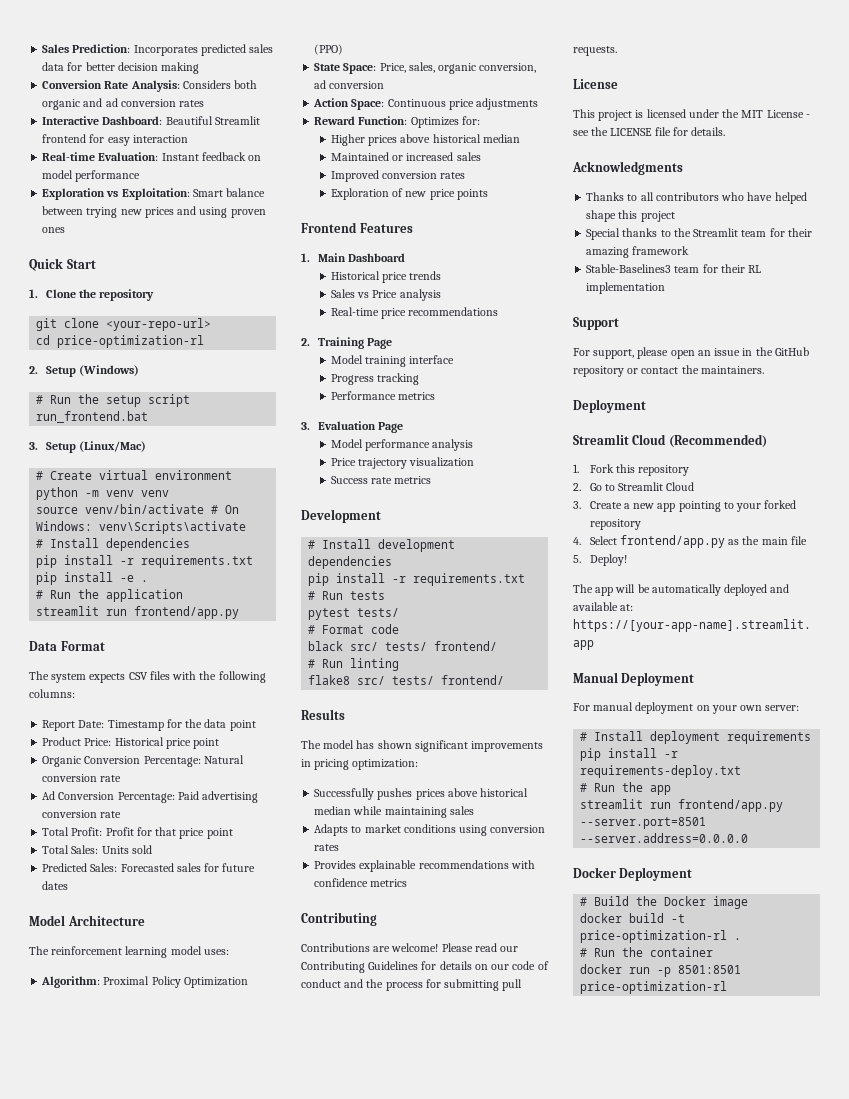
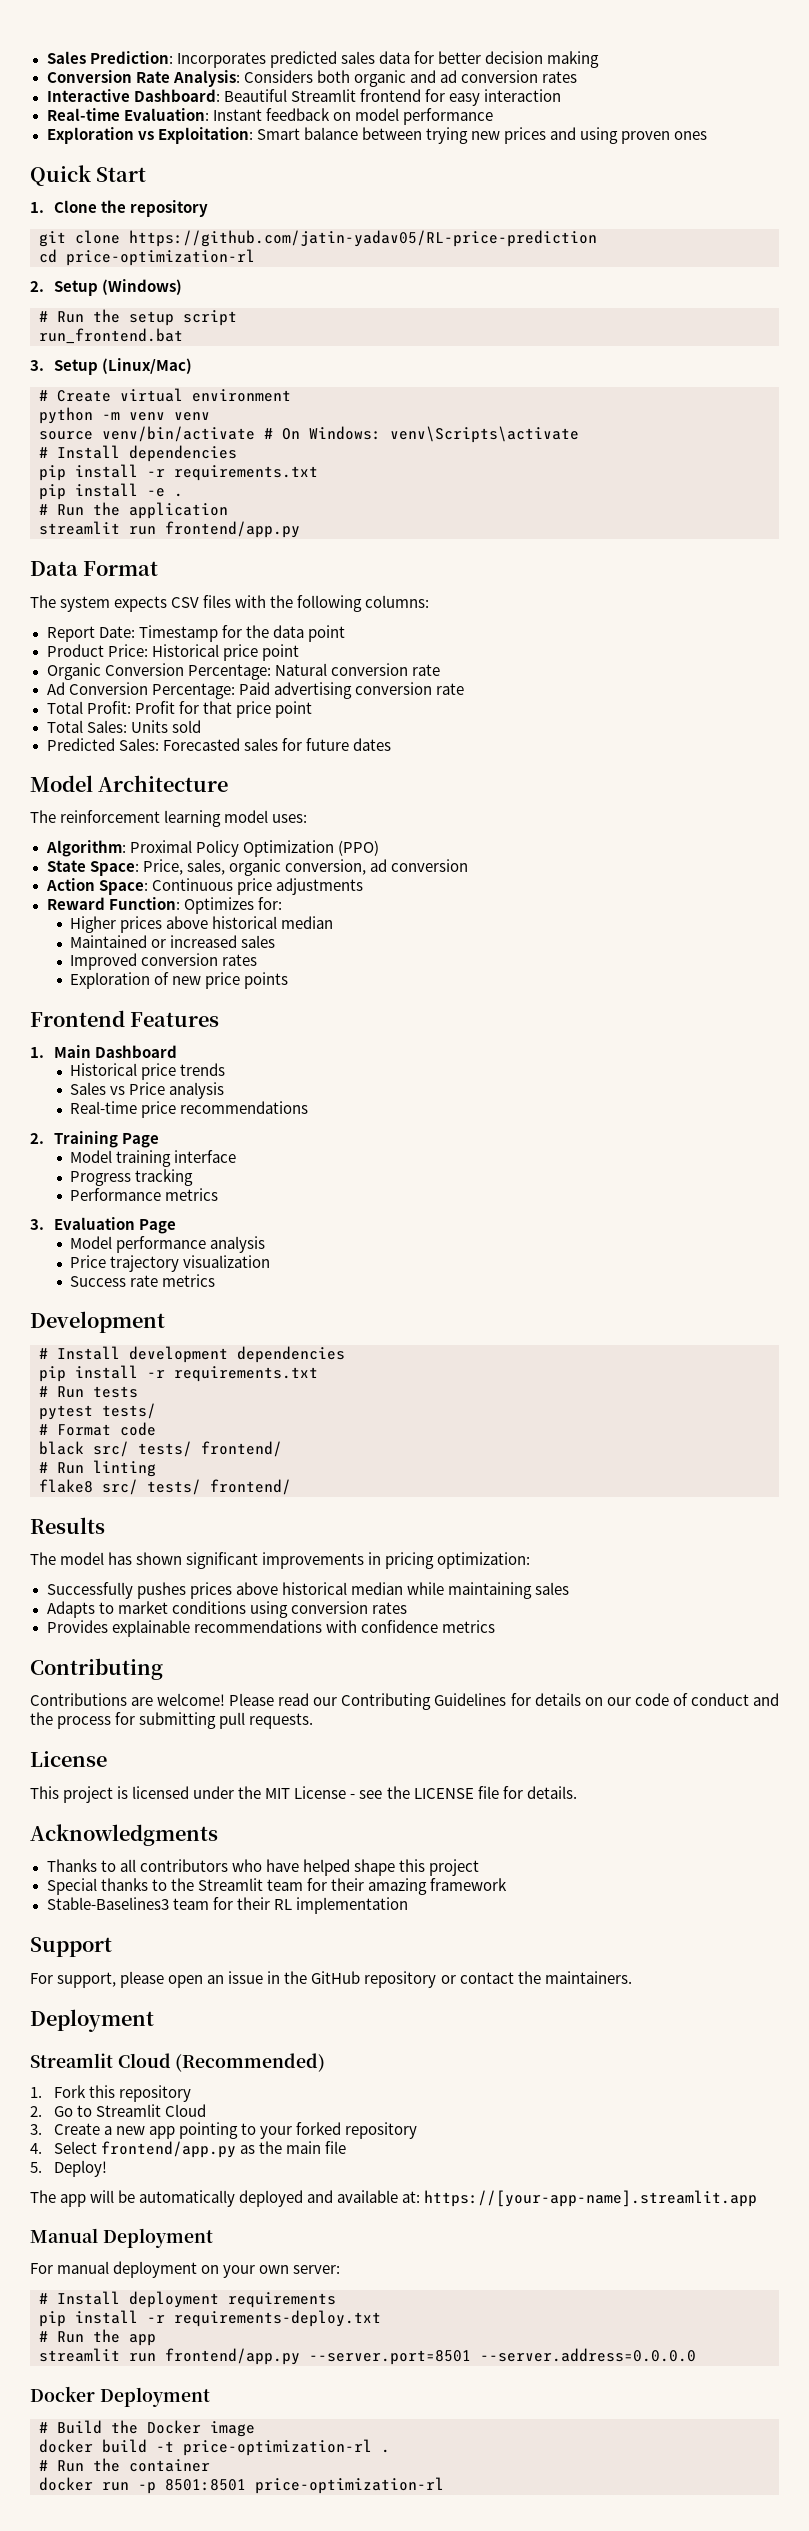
[106,318,212,331] <your-repo-url> -> [129,230,597,247] https://github.com/jatin-yadav05/RL-price-prediction

